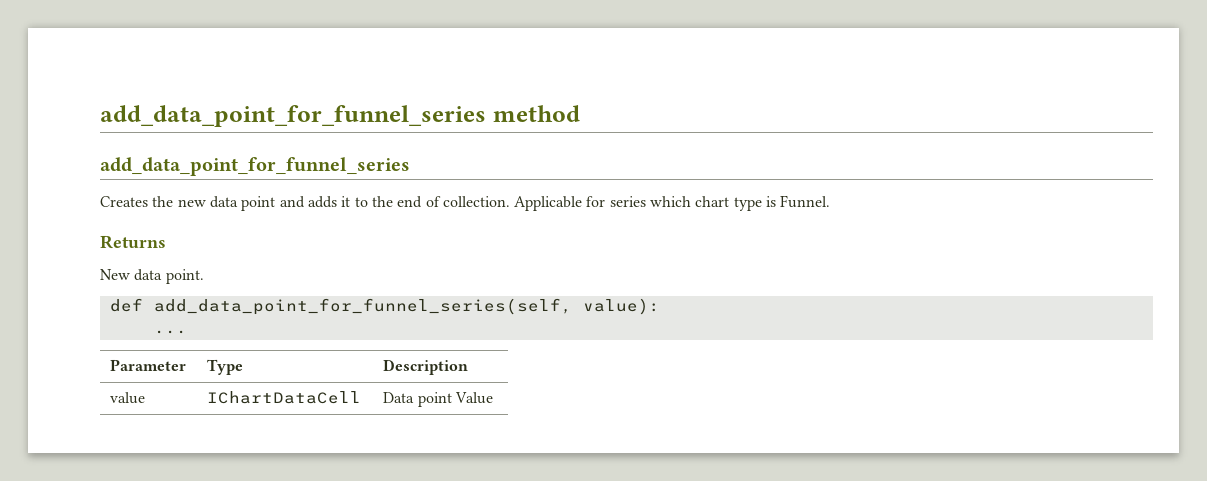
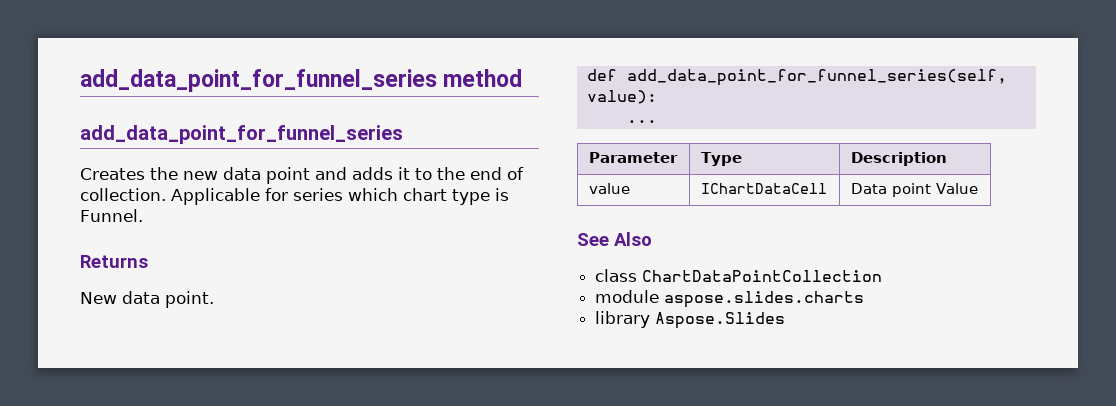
(494, 398) none -> [577,232,652,246] [595,269,883,282] [595,290,865,308] [595,311,786,329] // See Also // class ChartDataPointCollection // module aspose.slides.charts // library Aspose.Slides

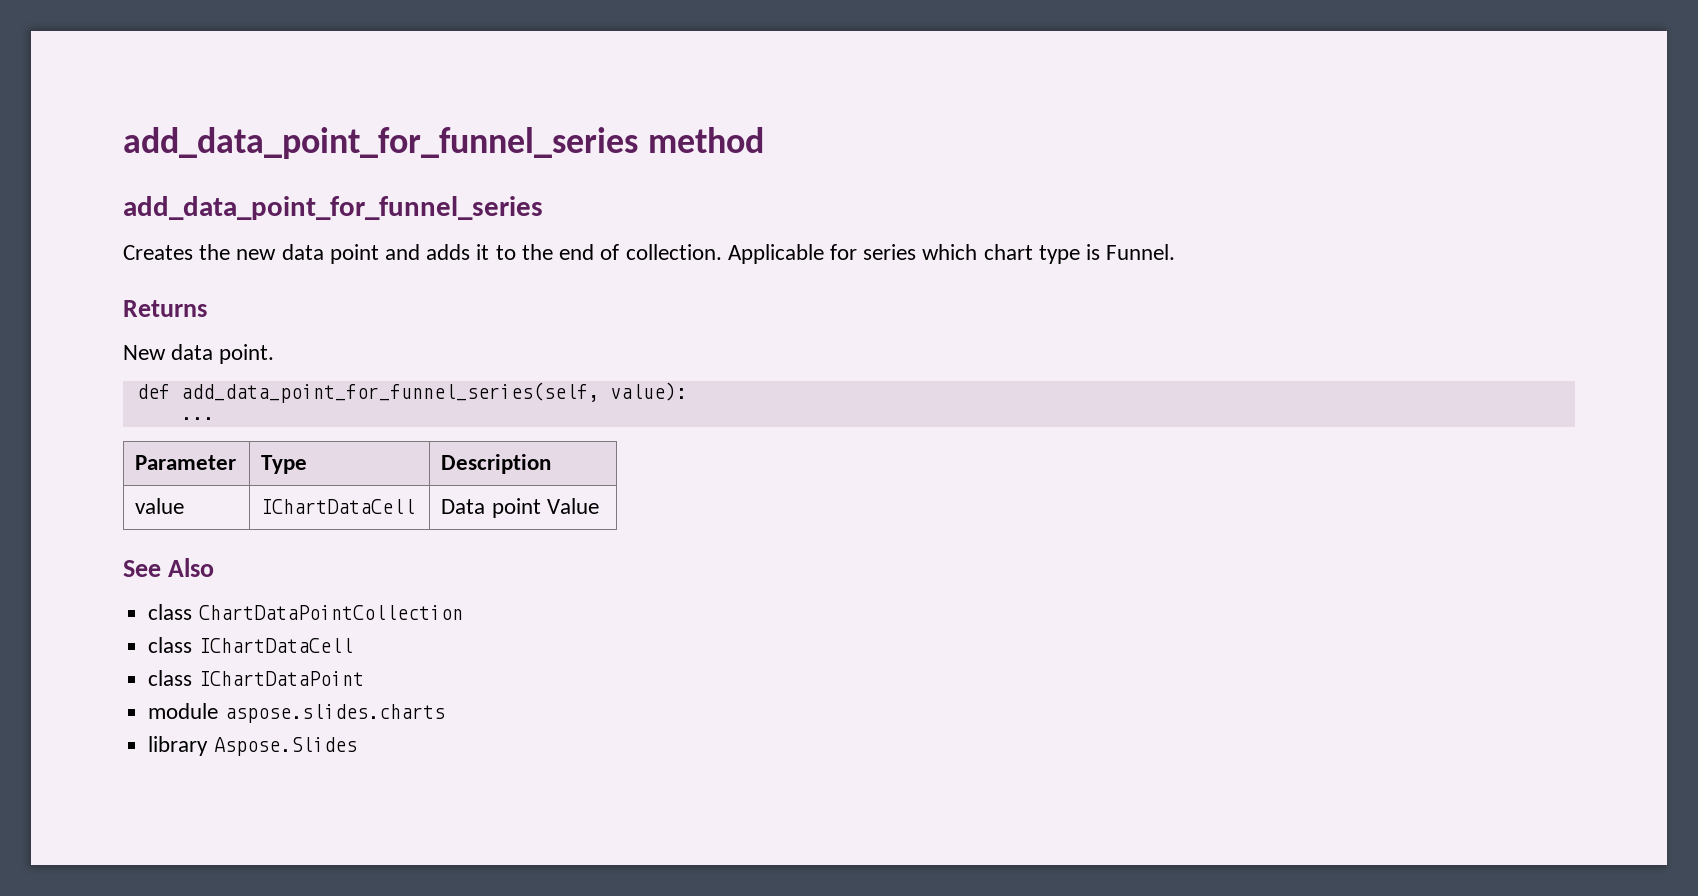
(883, 276) none -> [148,637,353,653] [148,670,364,686] // class IChartDataCell // class IChartDataPoint

